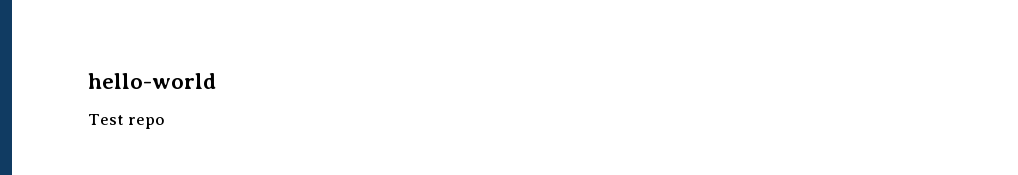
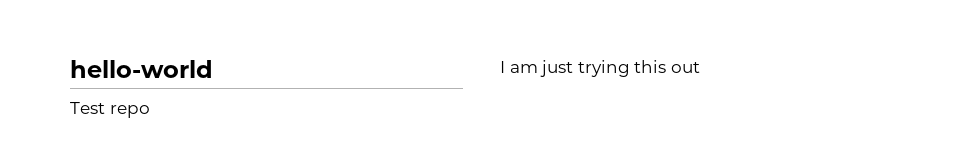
(166, 123) none -> [500,60,700,77] // I am just trying this out

